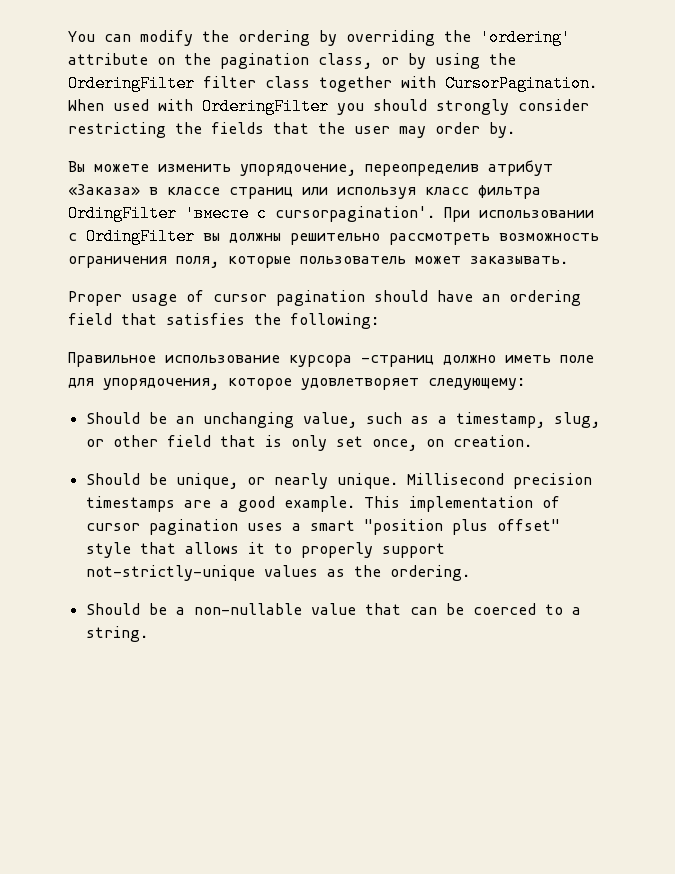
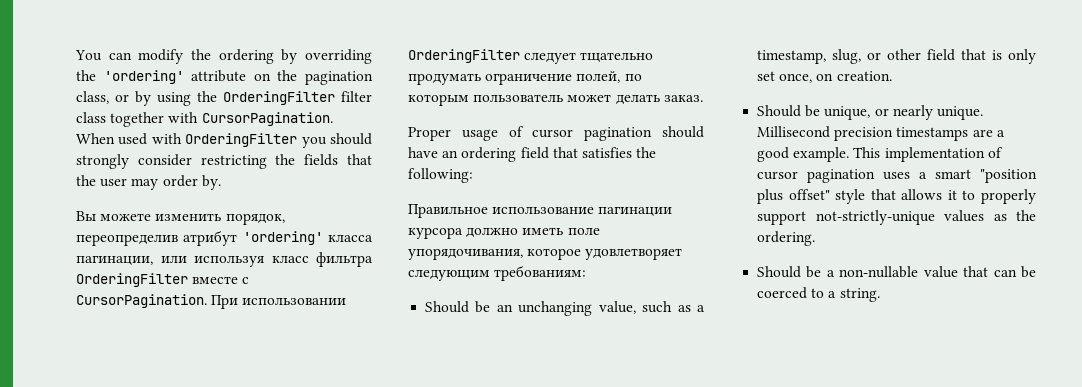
[240,164,356,176] упорядочение, -> [225,213,285,225] порядок,
[68,184,541,199] [68,205,594,222] [68,228,599,245] [68,256,568,268] «Заказа» в классе страниц или используя класс фильтра OrdingFilter 'вместе с cursorpagination'. При использовании с OrdingFilter вы должны решительно рассмотреть возможность ограничения поля, которые пользователь может заказывать. -> [242,231,373,245] [76,252,373,267] [76,273,250,287] [76,294,347,309] [408,49,654,64] [408,71,642,85] [408,94,703,106] 'ordering' класса пагинации, или используя класс фильтра OrderingFilter вместе с CursorPagination. При использовании OrderingFilter следует тщательно продумать ограничение полей, по которым пользователь может делать заказ.
[289,355,434,367] курсора -страниц -> [598,206,673,217] [408,227,463,239] пагинации курсора
[68,378,525,390] для упорядочения, которое удовлетворяет следующему: -> [408,248,683,260] [408,265,587,281] упорядочивания, которое удовлетворяет следующим требованиям:

